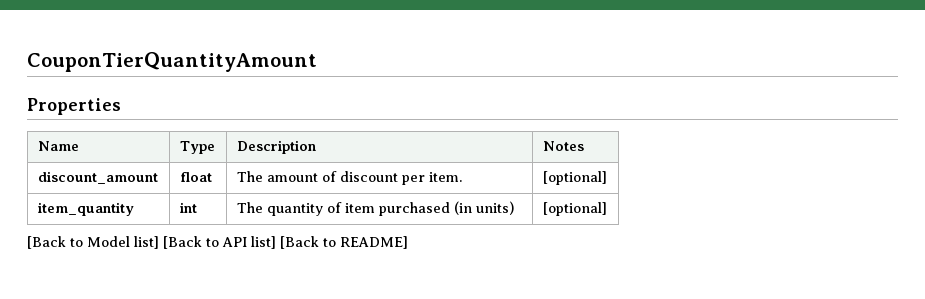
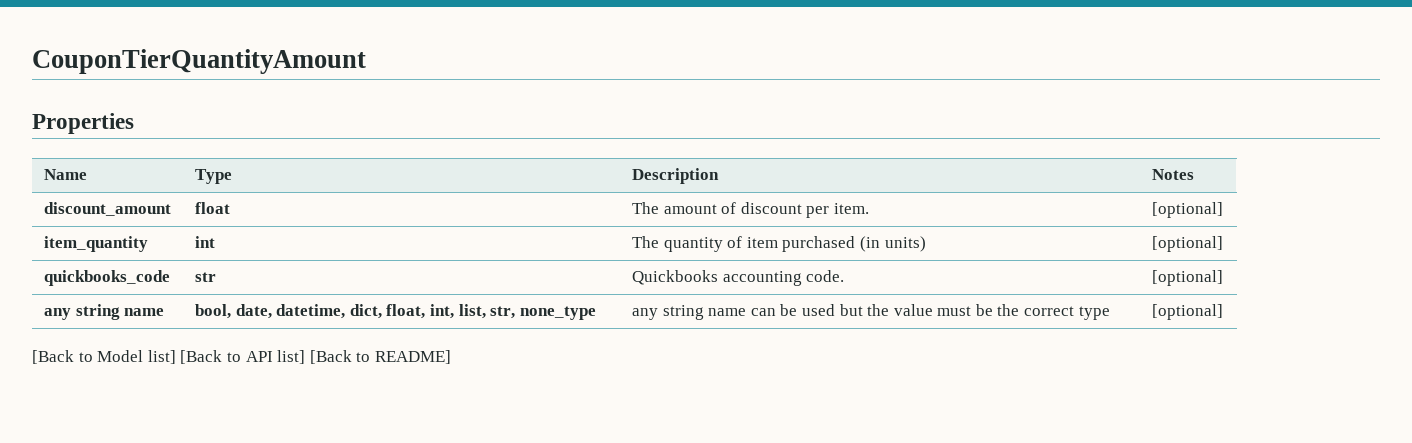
(607, 209) none -> [43,270,170,286] [194,272,216,282] [631,270,845,286] [1151,270,1223,286] [43,304,165,320] [194,304,596,320] [631,304,1110,320] [1151,304,1223,320] // quickbooks_code | str | Quickbooks accounting code. | [optional] // any string name | bool, date, datetime, dict, float, int, list, str, none_type | any string name can be used but the value must be the correct type | [optional]

